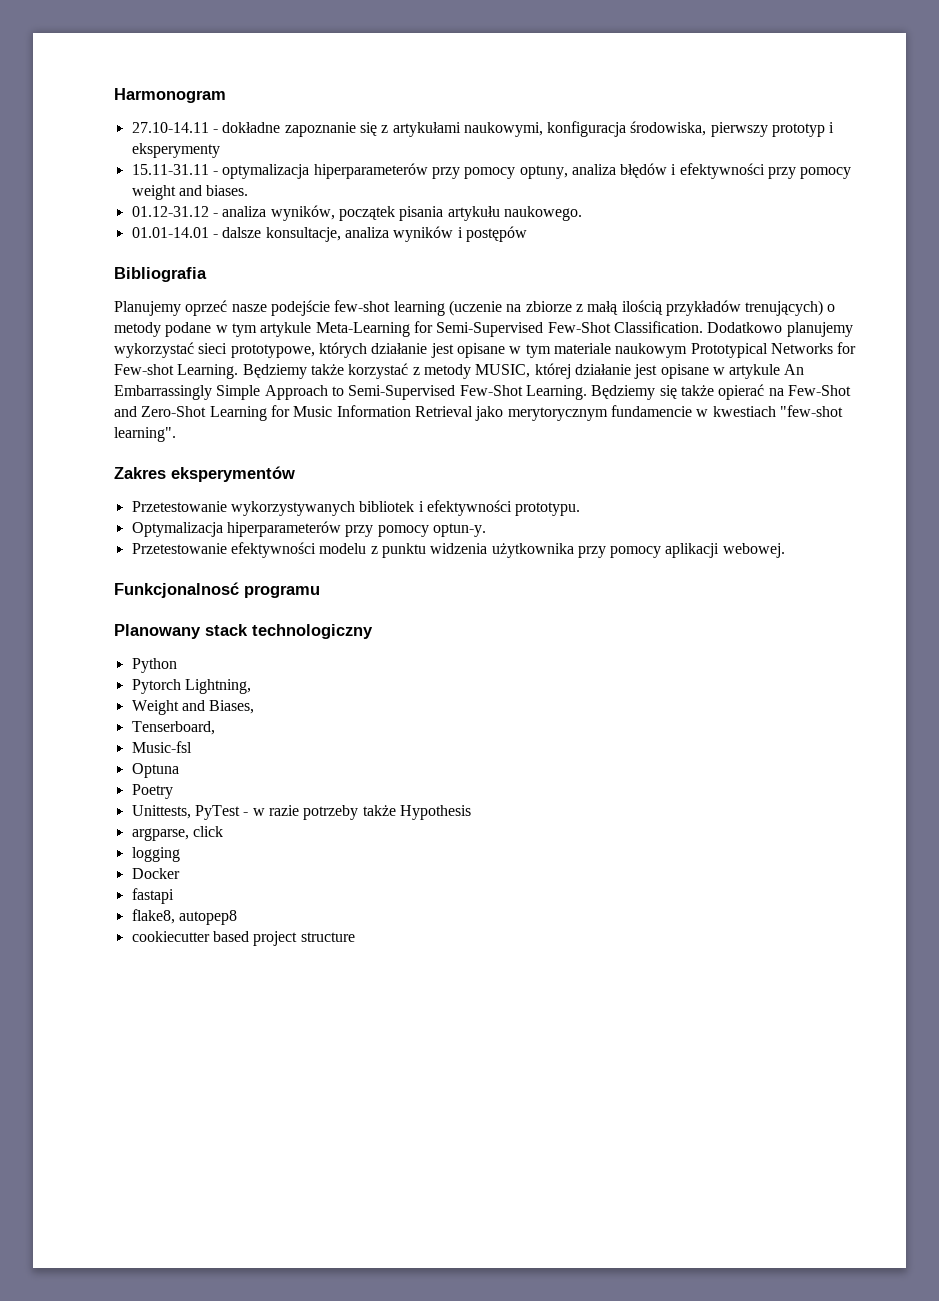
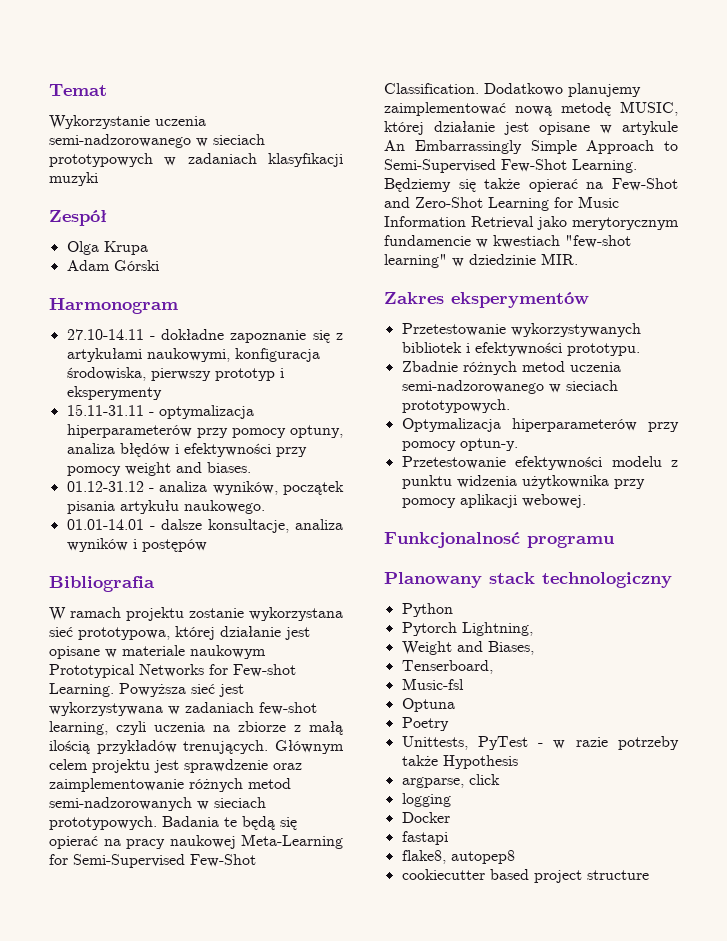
(114, 95) none -> [49,84,107,96] [49,115,206,129] [49,134,265,148] [49,153,343,167] [49,172,98,186] [49,210,107,226] [66,241,148,255] [66,260,159,271] Temat // Wykorzystanie uczenia semi-nadzorowanego w sieciach prototypowych w zadaniach klasyfikacji muzyki // Zespół // Olga Krupa // Adam Górski //
[114,300,502,316] Planujemy oprzeć nasze podejście few-shot learning (uczenie -> [49,607,343,621] [49,626,310,640] [49,645,266,659] [49,664,296,678] [49,683,244,697] [49,702,317,716] [49,721,205,735] W ramach projektu zostanie wykorzystana sieć prototypowa, której działanie jest opisane w materiale naukowym Prototypical Networks for Few-shot Learning. Powyższa sieć jest wykorzystywana w zadaniach few-shot learning, czyli uczenia
[745,300,836,316] [114,322,312,337] trenujących) o metody podane w tym artykule -> [183,740,344,754] [49,759,302,773] [49,778,291,792] [49,797,266,811] [49,816,297,830] [49,835,236,849] trenujących. Głównym celem projektu jest sprawdzenie oraz zaimplementowanie różnych metod semi-nadzorowanych w sieciach prototypowych. Badania te będą się opierać na pracy naukowej
[114,342,857,358] [114,363,471,379] wykorzystać sieci prototypowe, których działanie jest opisane w tym materiale naukowym Prototypical Networks for Few-shot Learning. Będziemy także korzystać z metody -> [384,102,611,116] zaimplementować nową metodę
[114,427,176,442] learning". -> [384,253,578,268] learning" w dziedzinie MIR.
(581, 509) none -> [401,361,621,375] [401,380,618,394] [401,399,510,413] // Zbadnie różnych metod uczenia semi-nadzorowanego w sieciach prototypowych.

